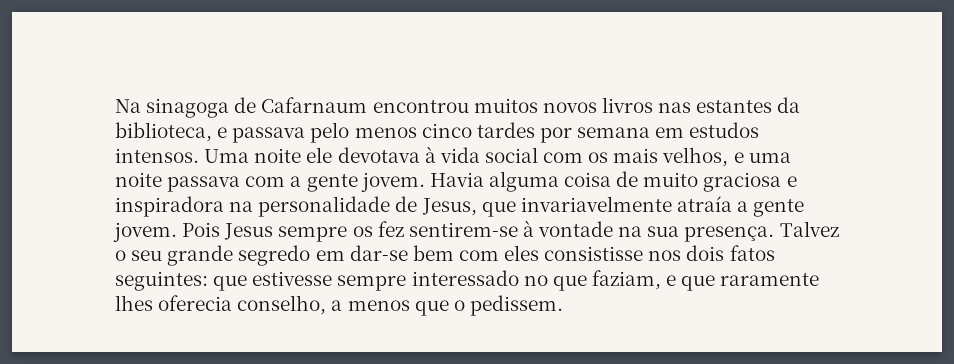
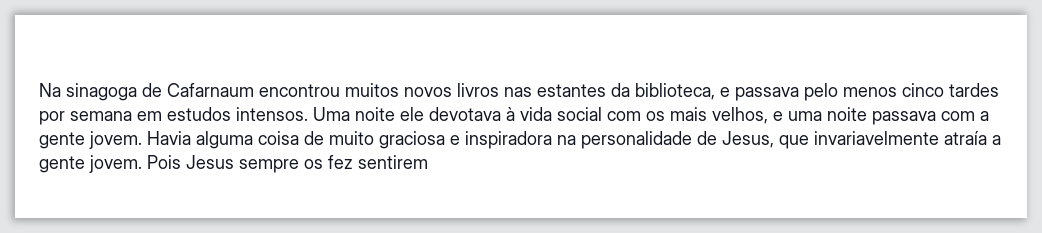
[408,220,839,242] [115,245,775,266] [115,270,820,291] [115,295,563,316] sentirem-se à vontade na sua presença. Talvez o seu grande segredo em dar-se bem com eles consistisse nos dois fatos seguintes: que estivesse sempre interessado no que faziam, e que raramente lhes oferecia conselho, a menos que o pedissem. -> [358,155,428,169] sentirem

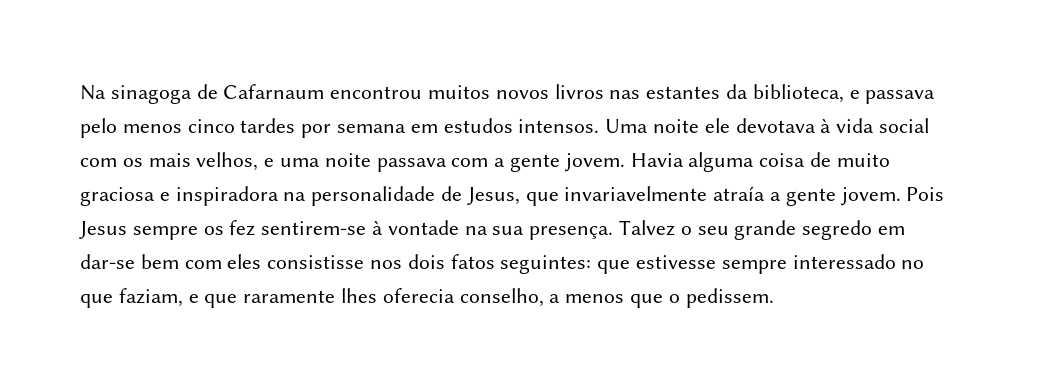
[358,155,428,169] sentirem -> [261,220,906,240] [80,254,925,274] [80,288,774,308] sentirem-se à vontade na sua presença. Talvez o seu grande segredo em dar-se bem com eles consistisse nos dois fatos seguintes: que estivesse sempre interessado no que faziam, e que raramente lhes oferecia conselho, a menos que o pedissem.

